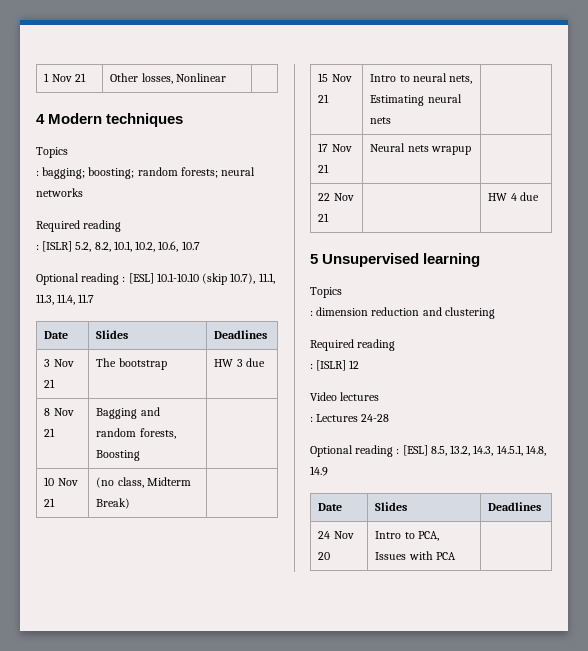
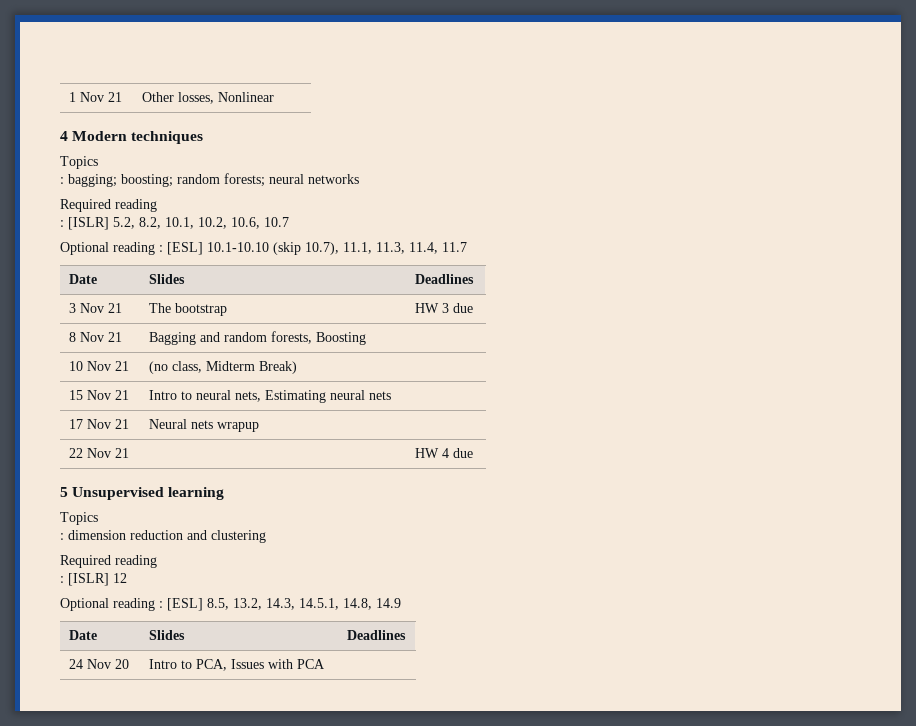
[310,392,380,401] [310,414,390,422] // Video lectures // : Lectures 24-28 -> (127, 578) none

